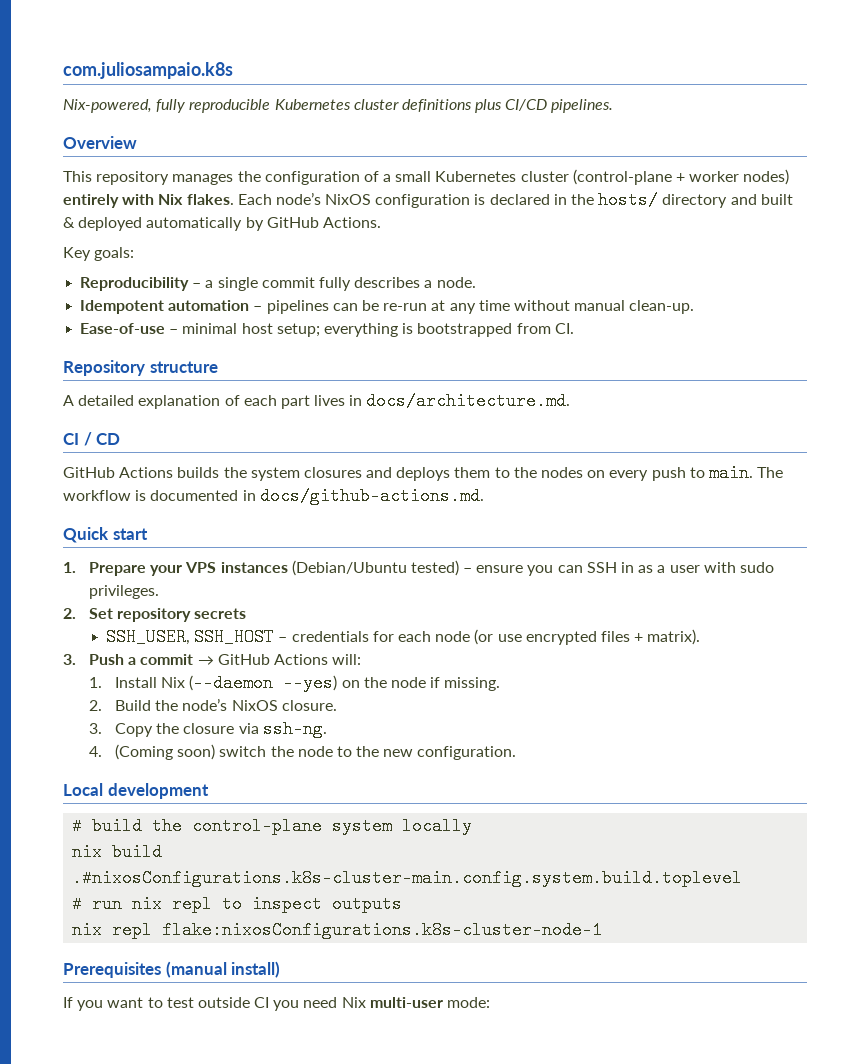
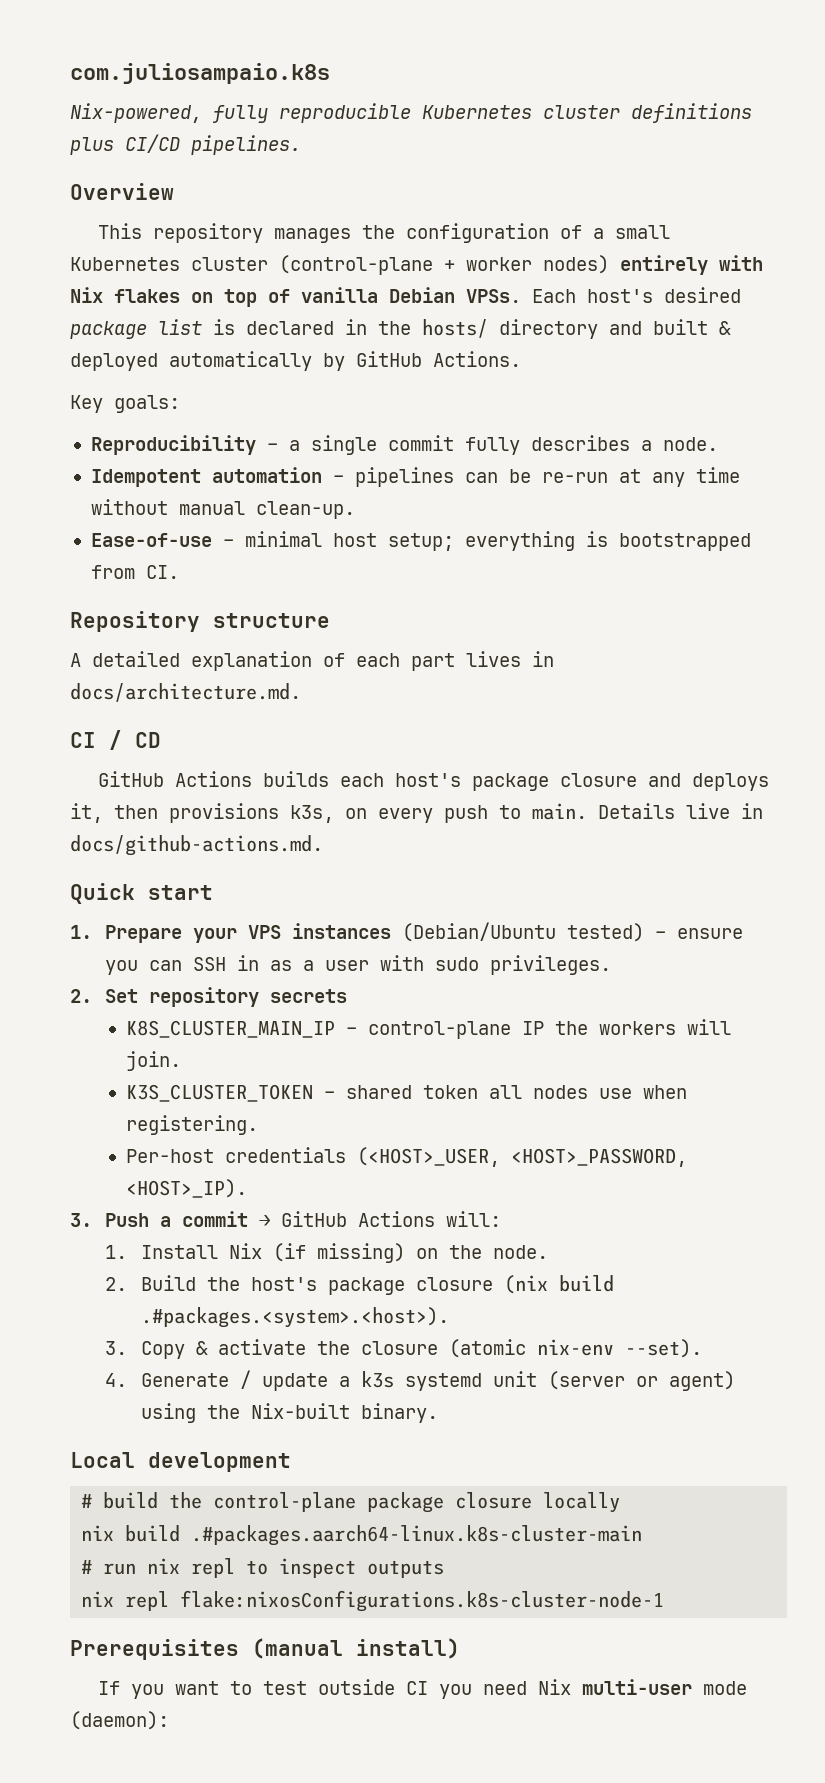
[186,192,471,208] flakes. Each node’s NixOS configuration -> [114,287,741,307] [70,319,202,339] flakes on top of vanilla Debian VPSs. Each host's desired package list
[223,467,584,481] the system closures and deploys them to the nodes -> [340,773,770,791] [70,803,334,823] each host's package closure and deploys it, then provisions k3s,
[757,467,784,478] [63,490,239,501] The workflow is documented -> [598,803,730,819] Details live
[106,628,701,646] SSH_USER, SSH_HOST – credentials for each node (or use encrypted files + matrix). -> [126,1019,732,1039] [126,1051,182,1071] [126,1084,688,1102] [126,1115,259,1135] [126,1147,688,1167] [126,1179,248,1198] K8S_CLUSTER_MAIN_IP – control-plane IP the workers will join. // K3S_CLUSTER_TOKEN – shared token all nodes use when registering. // Per-host credentials (<HOST>_USER, <HOST>_PASSWORD, <HOST>_IP).
[189,674,501,692] [88,698,337,711] [88,720,327,738] [88,744,517,760] (--daemon --yes) on the node if missing. // 2. Build the node’s NixOS closure. // 3. Copy the closure via ssh-ng. // 4. (Coming soon) switch the node to the new configuration. -> [272,1243,548,1263] [105,1275,614,1295] [140,1307,449,1328] [105,1339,702,1359] [105,1370,735,1391] [140,1403,438,1423] (if missing) on the node. // 2. Build the host's package closure (nix build .#packages.<system>.<host>). // 3. Copy & activate the closure (atomic nix-env --set). // 4. Generate / update a k3s systemd unit (server or agent) using the Nix-built binary.
[332,817,393,835] system -> [367,1492,533,1513] package closure
[72,869,743,887] .#nixosConfigurations.k8s-cluster-main.config.system.build.toplevel -> [191,1525,643,1546] .#packages.aarch64-linux.k8s-cluster-main
[447,997,491,1008] mode: -> [703,1681,748,1695] [70,1711,169,1730] mode (daemon):

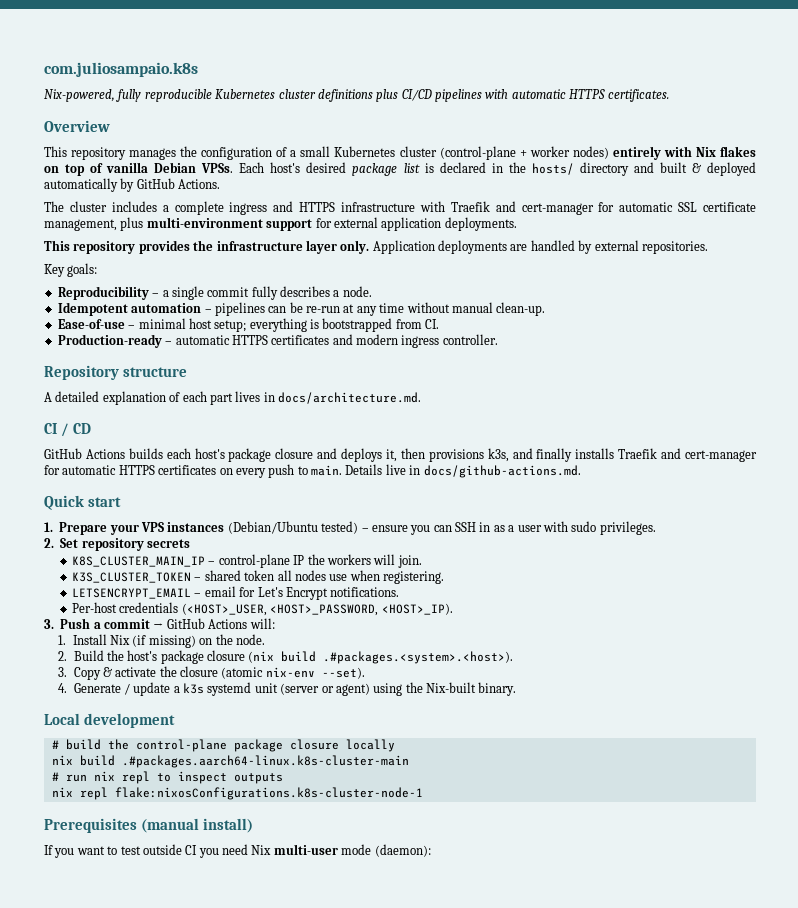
[191,135,301,155] pipelines. -> [435,89,669,102] pipelines with automatic HTTPS certificates.
(521, 359) none -> [44,201,756,215] [44,217,517,231] [44,240,708,254] // The cluster includes a complete ingress and HTTPS infrastructure with Traefik and cert-manager for automatic SSL certificate management, plus multi-environment support for external application deployments. // This repository provides the infrastructure layer only. Application deployments are handled by external repositories.
(179, 572) none -> [57,334,498,348] // Production-ready – automatic HTTPS certificates and modern ingress controller.
(334, 814) none -> [512,448,758,462] [44,465,217,475] and finally installs Traefik and cert-manager for automatic HTTPS certificates
(259, 1125) none -> [72,586,400,600] // LETSENCRYPT_EMAIL – email for Let's Encrypt notifications.

